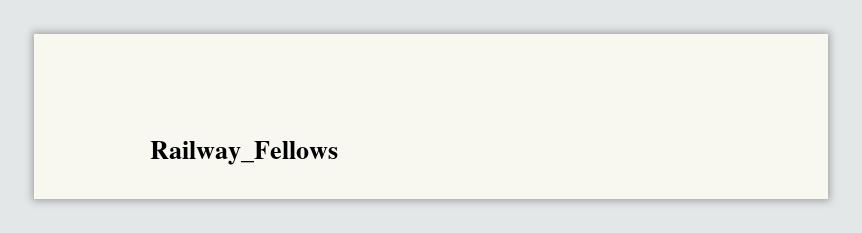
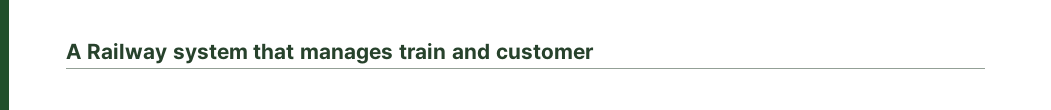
[150,141,338,165] Railway_Fellows -> [66,42,594,64] A Railway system that manages train and customer

